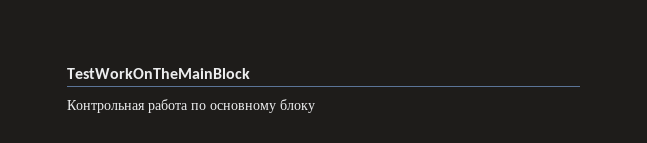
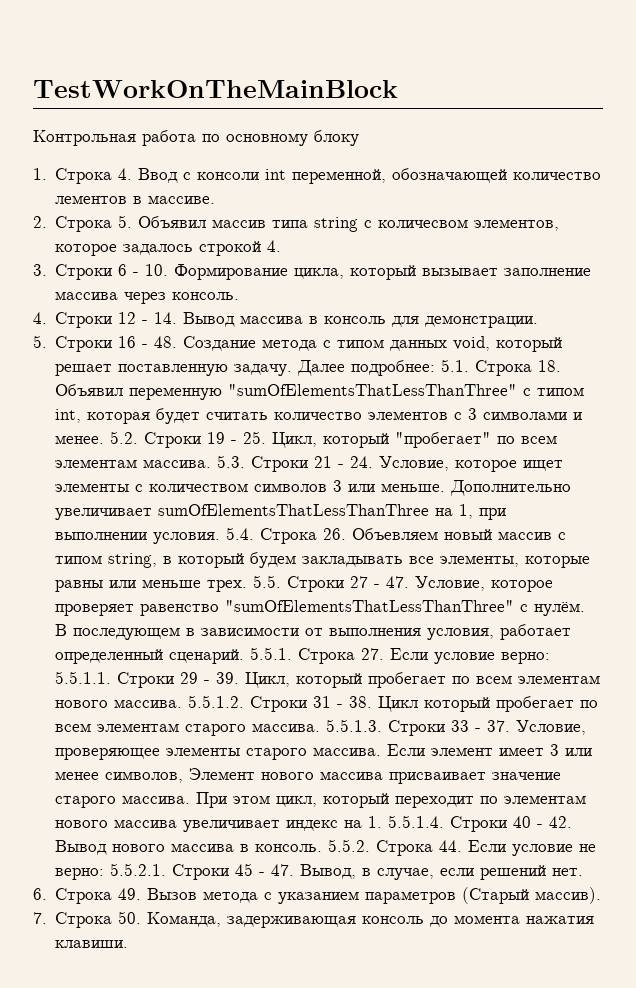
(315, 106) none -> [33,168,602,184] [55,195,216,204] [33,215,560,232] [55,240,282,256] [33,264,592,280] [55,291,240,304] [33,312,539,328] [33,335,563,352] [55,359,562,376] [55,384,585,400] [55,408,583,424] [55,431,558,448] [55,455,564,472] [55,480,572,496] [55,504,507,520] [55,527,567,544] [55,552,591,568] [55,575,554,592] [55,600,586,616] [55,624,572,640] [55,647,551,664] [55,671,601,688] [55,695,599,712] [55,719,587,736] [55,744,593,760] [55,768,562,784] [55,792,587,808] [55,815,573,832] [55,839,597,856] [55,863,584,880] [33,887,602,904] [33,911,595,928] [55,940,129,948] // 1. Строка 4. Ввод с консоли int переменной, обозначающей количество лементов в массиве. // 2. Строка 5. Объявил массив типа string с количесвом элементов, которое задалось строкой 4. // 3. Строки 6 - 10. Формирование цикла, который вызывает заполнение массива через консоль. // 4. Строки 12 - 14. Вывод массива в консоль для демонстрации. // 5. Строки 16 - 48. Создание метода с типом данных void, который решает поставленную задачу. Далее подробнее: 5.1. Строка 18. Объявил переменную "sumOfElementsThatLessThanThree" с типом int, которая будет считать количество элементов с 3 символами и менее. 5.2. Строки 19 - 25. Цикл, который "пробегает" по всем элементам массива. 5.3. Строки 21 - 24. Условие, которое ищет элементы с количеством символов 3 или меньше. Дополнительно увеличивает sumOfElementsThatLessThanThree на 1, при выполнении условия. 5.4. Строка 26. Объевляем новый массив с типом string, в который будем закладывать все элементы, которые равны или меньше трех. 5.5. Строки 27 - 47. Условие, которое проверяет равенство "sumOfElementsThatLessThanThree" с нулём. В последующем в зависимости от выполнения условия, работает определенный сценарий. 5.5.1. Строка 27. Если условие верно: 5.5.1.1. Строки 29 - 39. Цикл, который пробегает по всем элементам нового массива. 5.5.1.2. Строки 31 - 38. Цикл который пробегает по всем элементам старого массива. 5.5.1.3. Строки 33 - 37. Условие, проверяющее элементы старого массива. Если элемент имеет 3 или менее символов, Элемент нового массива присваивает значение старого массива. При этом цикл, который переходит по элементам нового массива увеличивает индекс на 1. 5.5.1.4. Строки 40 - 42. Вывод нового массива в консоль. 5.5.2. Строка 44. Если условие не верно: 5.5.2.1. Строки 45 - 47. Вывод, в случае, если решений нет. // 6. Строка 49. Вызов метода с указанием параметров (Старый массив). // 7. Строка 50. Команда, задерживающая консоль до момента нажатия клавиши.

